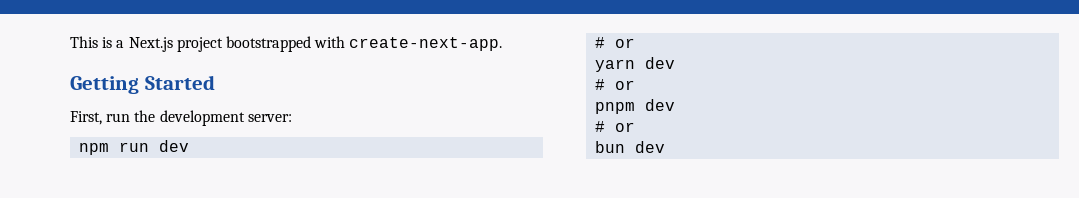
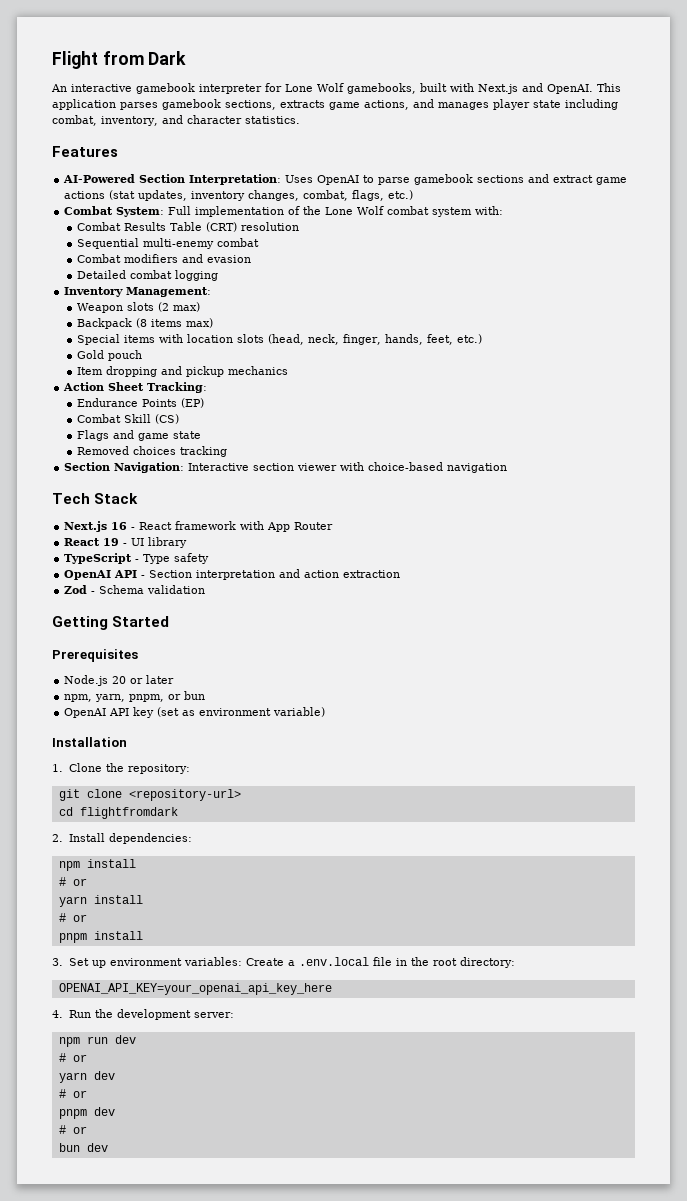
[70,36,503,52] [70,75,215,94] [70,111,131,125] This is a Next.js project bootstrapped with create-next-app. // Getting Started // First, run -> [52,51,187,69] [51,83,621,94] [52,99,618,110] [52,115,300,126] [52,146,118,157] [63,174,628,185] [64,190,414,201] [64,206,504,217] [77,222,300,232] [77,238,260,249] [77,254,252,263] [77,270,219,281] [64,287,212,297] [77,302,201,313] [77,318,214,329] [77,334,483,345] [77,350,143,361] [77,366,289,377] [63,382,208,393] [77,398,205,408] [77,414,180,424] [77,430,202,441] [77,446,228,457] [64,462,508,473] [52,493,139,504] [64,521,334,532] [64,537,188,548] [64,553,210,564] [64,569,401,580] [64,585,206,594] [52,616,170,630] [52,649,138,662] [64,675,175,686] [64,691,206,702] [64,707,326,718] [52,737,127,747] [52,763,190,774] [58,789,241,801] [58,807,178,819] [52,833,192,844] [58,859,136,871] [58,877,87,886] [58,895,143,907] [58,913,87,922] [58,931,143,943] [52,957,515,968] [58,983,332,995] [52,1010,91,1018] Flight from Dark // An interactive gamebook interpreter for Lone Wolf gamebooks, built with Next.js and OpenAI. This application parses gamebook sections, extracts game actions, and manages player state including combat, inventory, and character statistics. // Features // AI-Powered Section Interpretation: Uses OpenAI to parse gamebook sections and extract game actions (stat updates, inventory changes, combat, flags, etc.) // Combat System: Full implementation of the Lone Wolf combat system with: // Combat Results Table (CRT) resolution // Sequential multi-enemy combat // Combat modifiers and evasion // Detailed combat logging // Inventory Management: // Weapon slots (2 max) // Backpack (8 items max) // Special items with location slots (head, neck, finger, hands, feet, etc.) // Gold pouch // Item dropping and pickup mechanics // Action Sheet Tracking: // Endurance Points (EP) // Combat Skill (CS) // Flags and game state // Removed choices tracking // Section Navigation: Interactive section viewer with choice-based navigation // Tech Stack // Next.js 16 - React framework with App Router // React 19 - UI library // TypeScript - Type safety // OpenAI API - Section interpretation and action extraction // Zod - Schema validation // Getting Started // Prerequisites // Node.js 20 or later // npm, yarn, pnpm, or bun // OpenAI API key (set as environment variable) // Installation // 1. Clone the repository: // git clone <repository-url> // cd flightfromdark // 2. Install dependencies: // npm install // # or // yarn install // # or // pnpm install // 3. Set up environment variables: Create a .env.local file in the root directory: // OPENAI_API_KEY=your_openai_api_key_here // 4. Run

